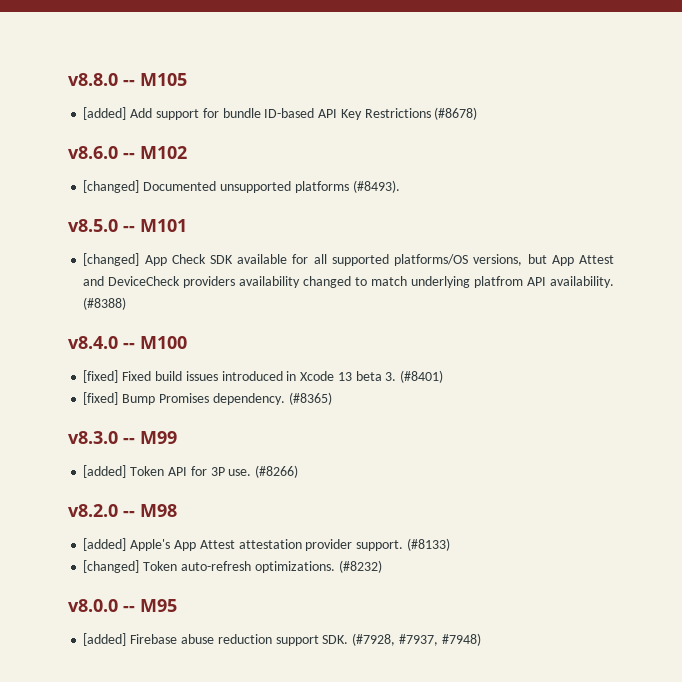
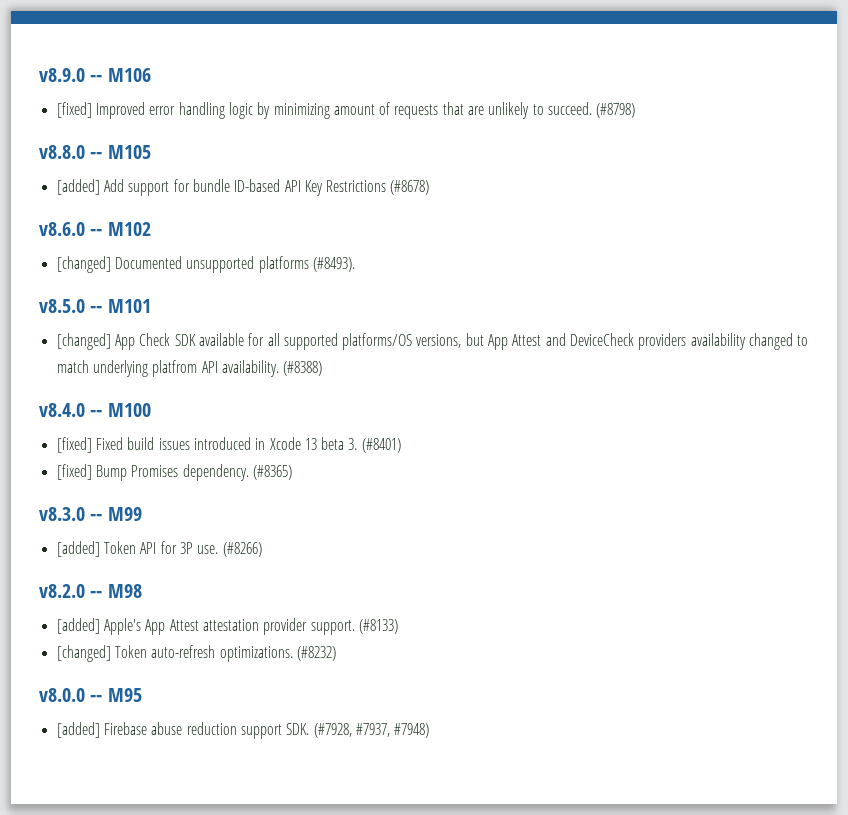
(68, 79) none -> [39,68,151,82] [56,102,636,119] v8.9.0 -- M106 // [fixed] Improved error handling logic by minimizing amount of requests that are unlikely to succeed. (#8798) //

